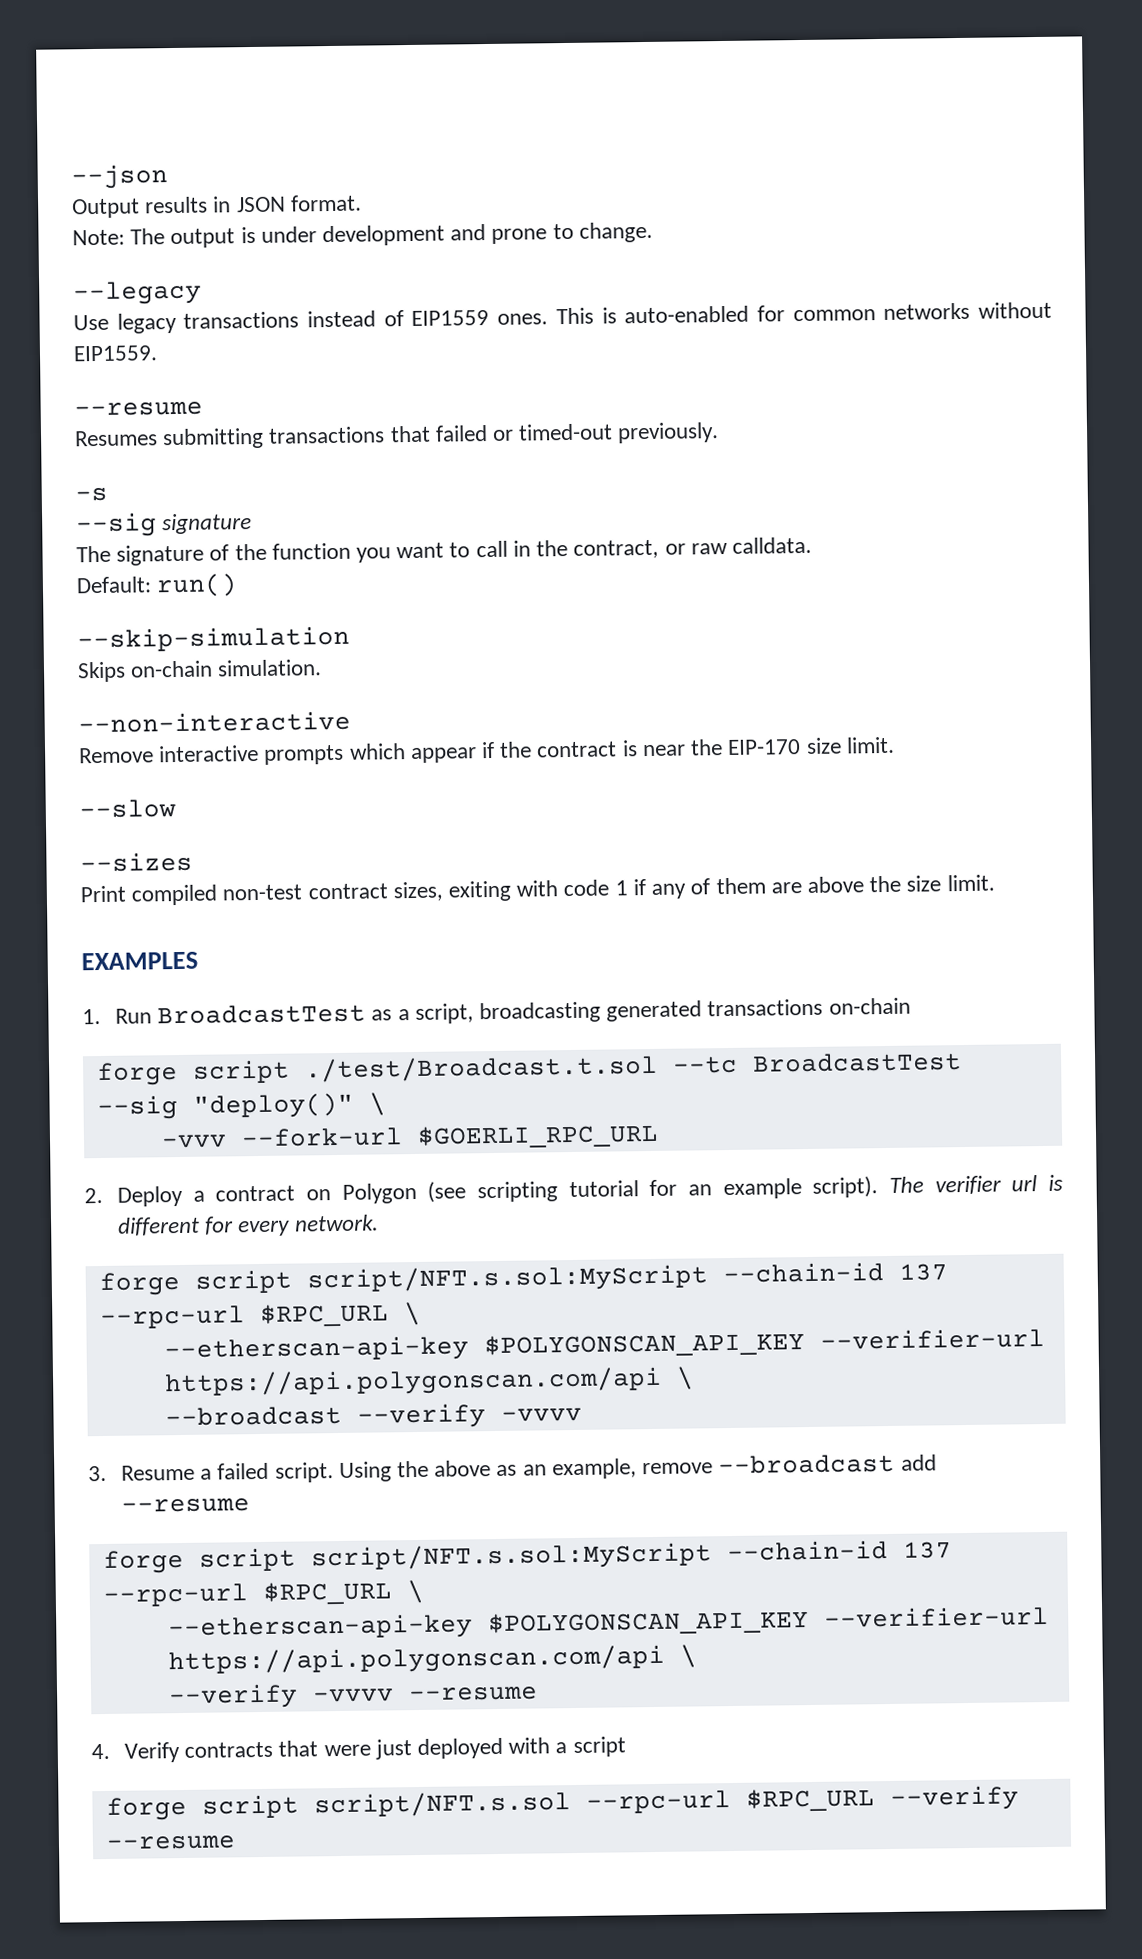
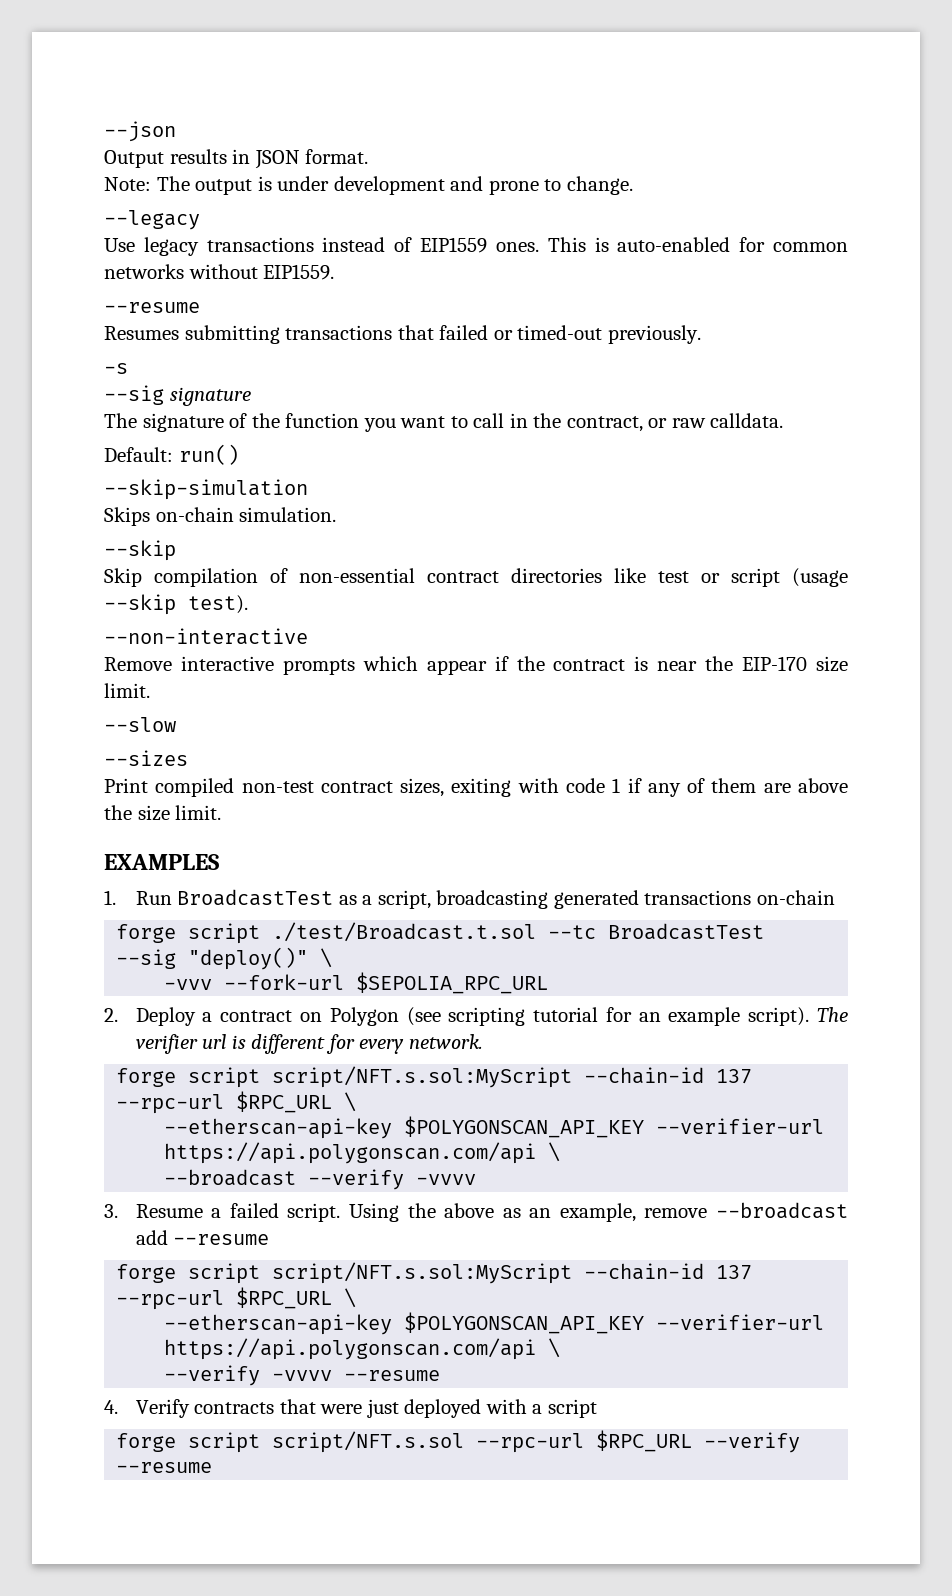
(323, 668) none -> [104,540,176,561] [104,568,848,587] [104,594,248,615] // --skip // Skip compilation of non-essential contract directories like test or script (usage --skip test).
[416,1123,659,1149] $GOERLI_RPC_URL -> [356,972,549,994] $SEPOLIA_RPC_URL

